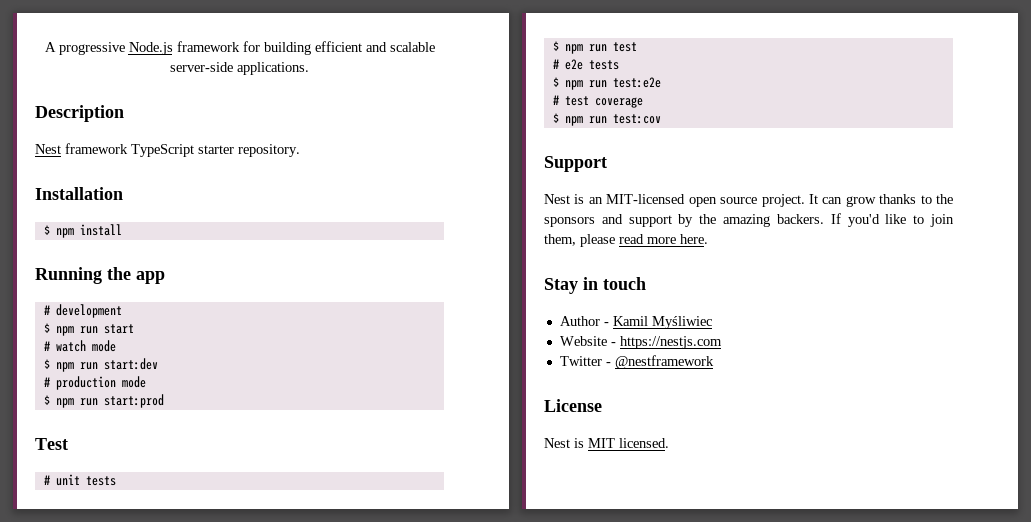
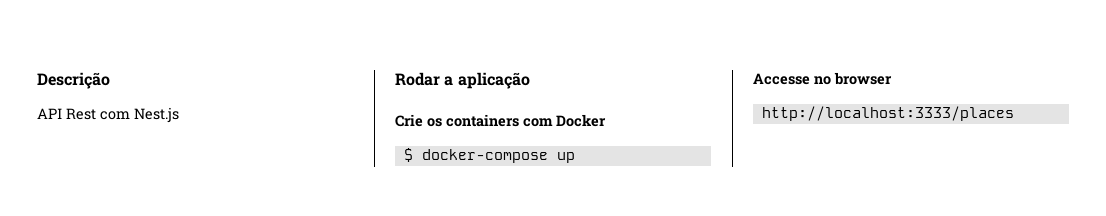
[44,41,435,55] [170,62,309,75] [35,105,124,122] [35,143,300,157] [35,187,123,200] [43,224,122,238] [35,267,165,284] [43,304,122,318] [43,323,134,336] [43,340,116,352] [43,358,158,372] [43,376,146,390] [43,394,164,408] [35,438,68,450] [43,474,116,486] [552,41,637,54] [552,59,619,70] [552,77,661,90] [552,95,643,108] [552,113,661,126] [544,156,607,172] [544,194,954,207] [544,213,954,227] [544,234,708,247] [544,277,646,294] [559,316,712,329] [559,336,722,349] [559,355,714,369] [544,399,602,412] [544,438,669,448] A progressive Node.js framework for building efficient and scalable server-side applications. // Description // Nest framework TypeScript starter repository. // Installation // $ npm install // Running the app // # development // $ npm run start // # watch mode // $ npm run start:dev // # production mode // $ npm run start:prod // Test // # unit tests // $ npm run test // # e2e tests // $ npm run test:e2e // # test coverage // $ npm run test:cov // Support // Nest is an MIT-licensed open source project. It can grow thanks to the sponsors and support by the amazing backers. If you'd like to join them, please read more here. // Stay in touch // Author - Kamil Myśliwiec // Website - https://nestjs.com // Twitter - @nestframework // License // Nest is MIT licensed. -> [37,72,110,89] [37,107,179,123] [395,72,530,89] [395,114,606,127] [403,148,575,163] [753,72,892,85] [761,106,1014,121] Descrição // API Rest com Nest.js // Rodar a aplicação // Crie os containers com Docker // $ docker-compose up // Accesse no browser // http://localhost:3333/places

